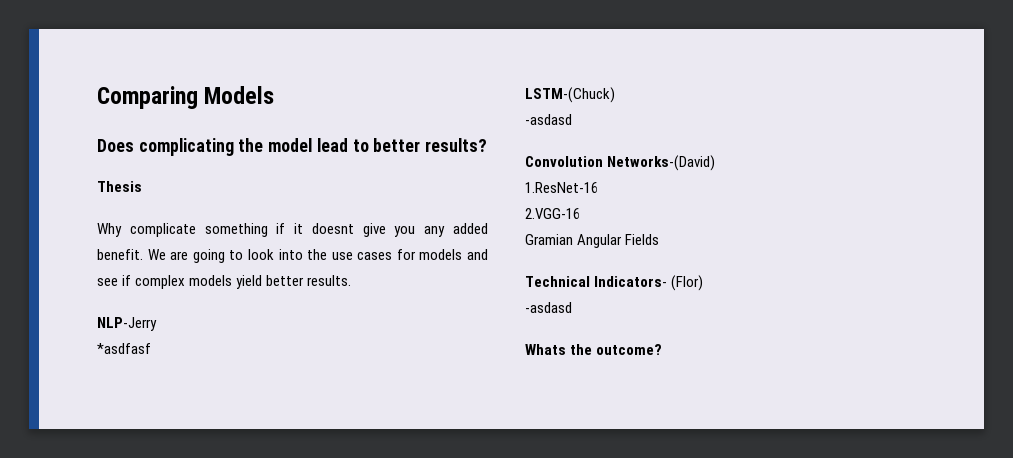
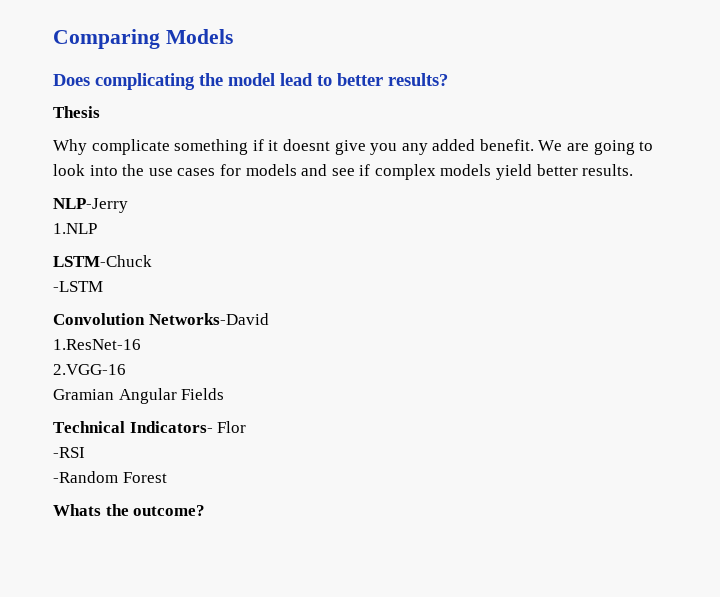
[97,343,151,354] [525,87,615,103] [525,114,572,125] *asdfasf // LSTM-(Chuck) // -asdasd -> [53,223,97,234] [53,255,152,267] [53,281,103,292] 1.NLP // LSTM-Chuck // -LSTM
[607,155,716,171] Networks-(David) -> [148,313,269,325] Networks-David
[671,275,704,291] [525,302,572,313] (Flor) // -asdasd -> [217,421,247,433] [53,447,85,458] [53,471,167,483] Flor // -RSI // -Random Forest

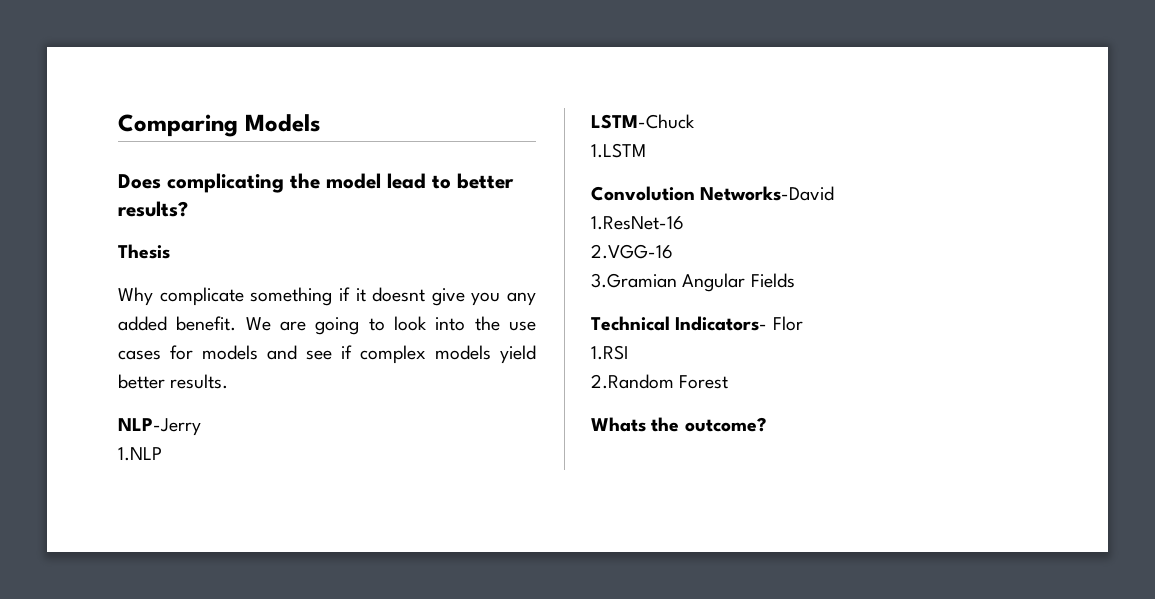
[53,281,103,292] -LSTM -> [591,143,646,158] 1.LSTM
[53,389,114,400] Gramian -> [591,273,677,288] 3.Gramian
[53,447,85,458] [53,471,118,483] -RSI // -Random -> [591,345,628,360] [591,374,674,389] 1.RSI // 2.Random

